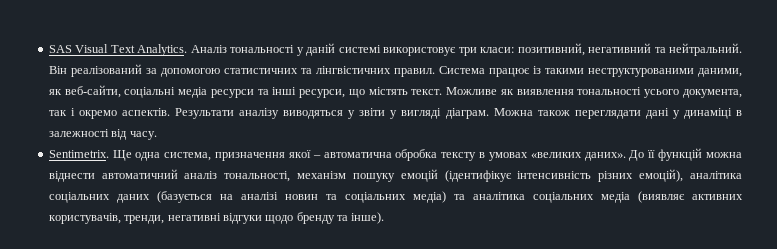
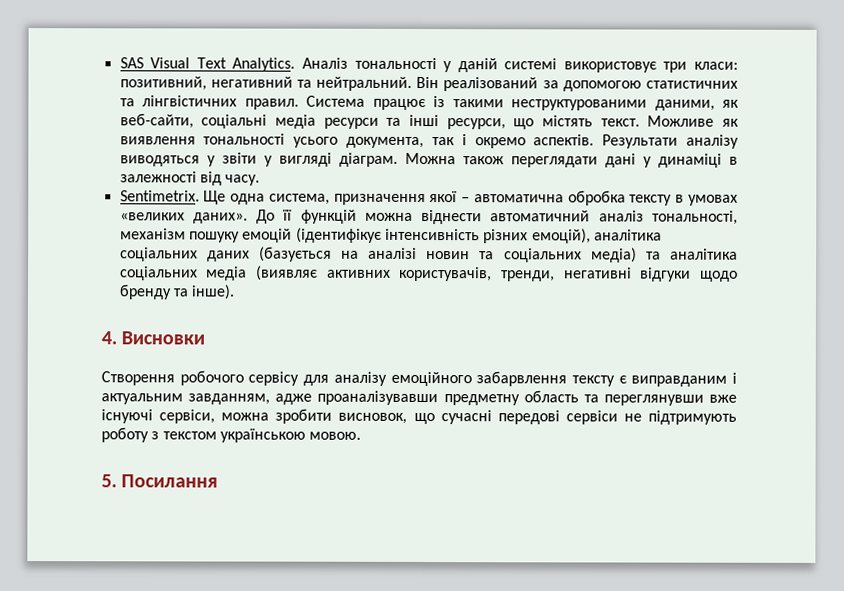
(385, 218) none -> [101,331,206,345] [101,370,738,387] [101,390,737,406] [101,408,738,425] [101,427,362,443] [101,474,219,488] // 4. Висновки // Створення робочого сервісу для аналізу емоційного забарвлення тексту є виправданим і актуальним завданням, адже проаналізувавши предметну область та переглянувши вже існуючі сервіси, можна зробити висновок, що сучасні передові сервіси не підтримують роботу з текстом українською мовою. // 5. Посилання

